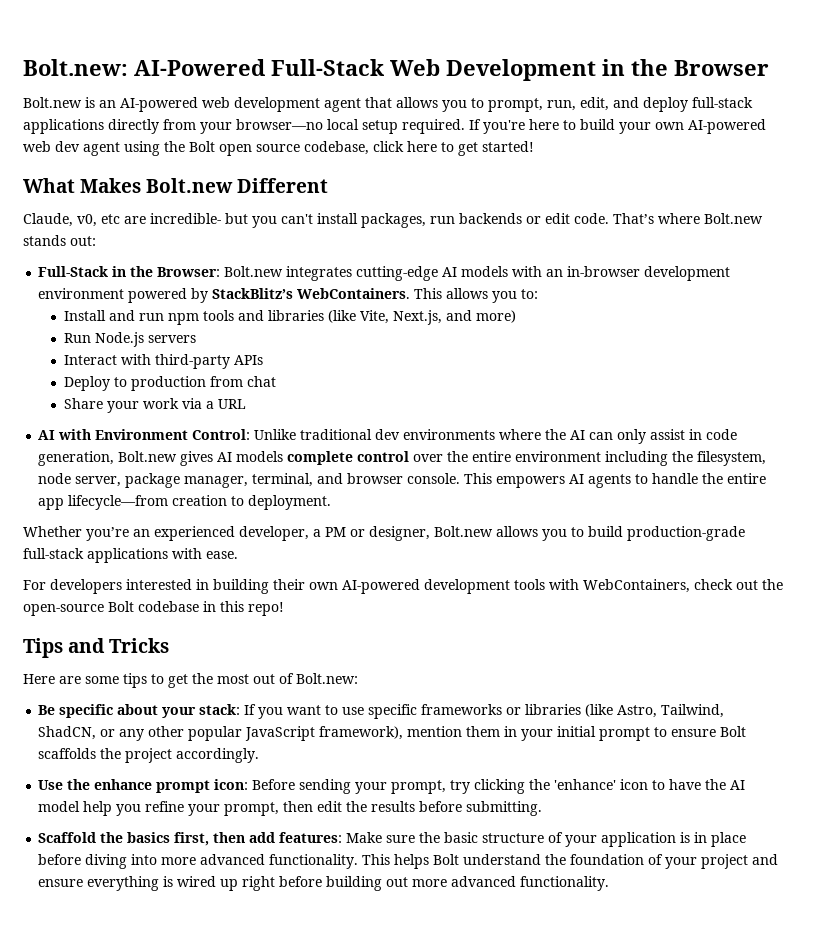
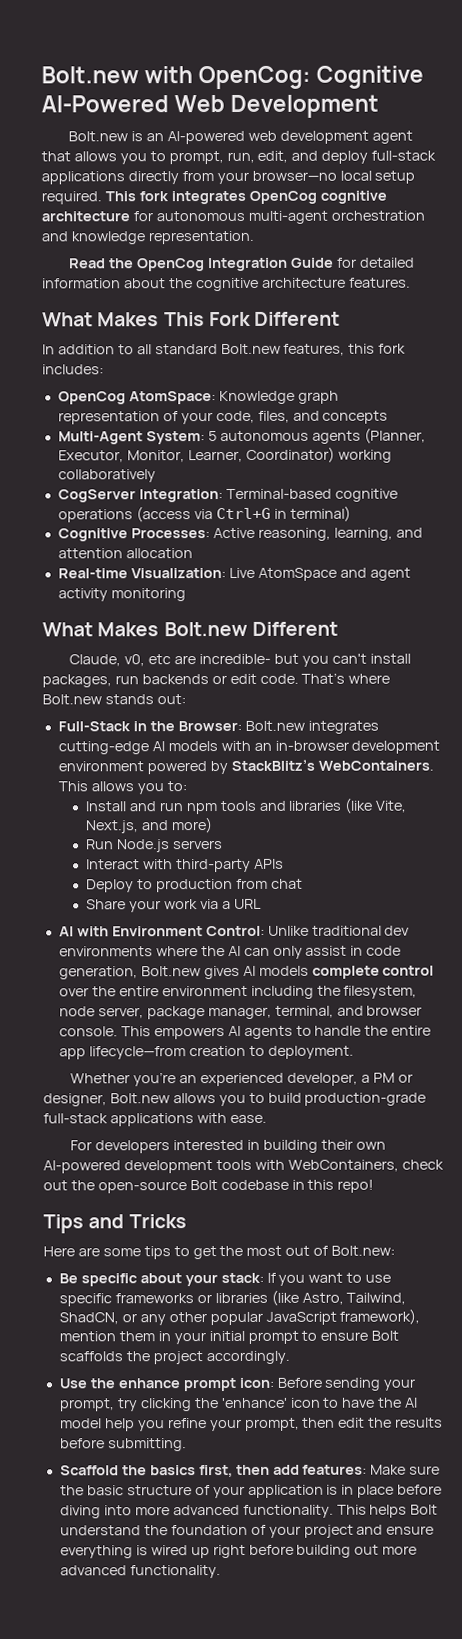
[23,59,384,76] Bolt.new: AI-Powered Full-Stack -> [41,65,425,90] [41,95,169,113] Bolt.new with OpenCog: Cognitive AI-Powered
[602,59,769,76] in the Browser -> (380, 106) none
[469,119,766,134] [23,141,534,156] If you're here to build your own AI-powered web dev agent using the Bolt open source codebase, click here to get started! -> [104,190,387,205] [41,210,425,224] [41,230,254,245] [69,257,415,272] [42,277,411,292] [42,311,341,327] [42,343,407,356] [42,364,104,375] [57,390,339,405] [57,410,389,425] [57,427,426,445] [57,446,392,463] [57,469,156,483] [57,488,398,503] [57,505,351,523] [57,527,423,542] [57,548,193,559] [57,567,411,581] [57,588,186,602] This fork integrates OpenCog cognitive architecture for autonomous multi-agent orchestration and knowledge representation. // Read the OpenCog Integration Guide for detailed information about the cognitive architecture features. // What Makes This Fork Different // In addition to all standard Bolt.new features, this fork includes: // OpenCog AtomSpace: Knowledge graph representation of your code, files, and concepts // Multi-Agent System: 5 autonomous agents (Planner, Executor, Monitor, Learner, Coordinator) working collaboratively // CogServer Integration: Terminal-based cognitive operations (access via Ctrl+G in terminal) // Cognitive Processes: Active reasoning, learning, and attention allocation // Real-time Visualization: Live AtomSpace and agent activity monitoring

